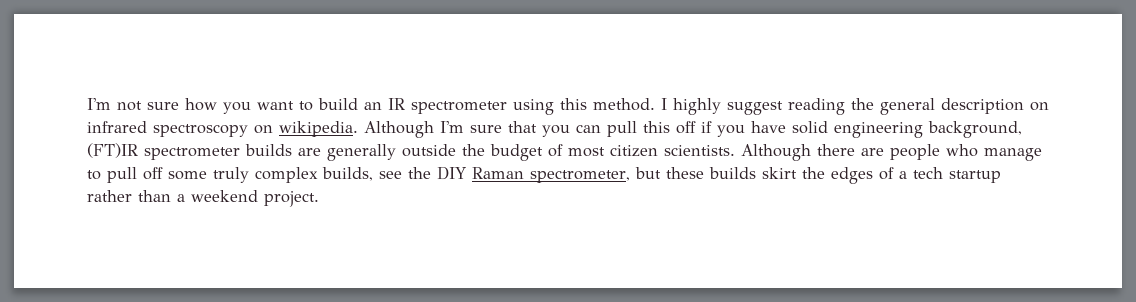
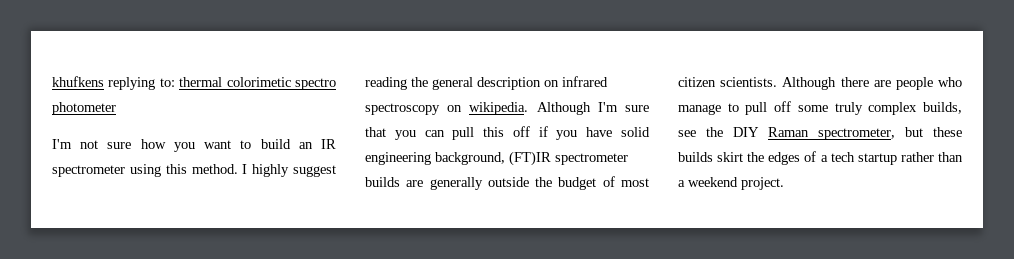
(87, 104) none -> [52,76,336,90] [52,102,116,115] khufkens replying to: thermal colorimetic spectro photometer //

